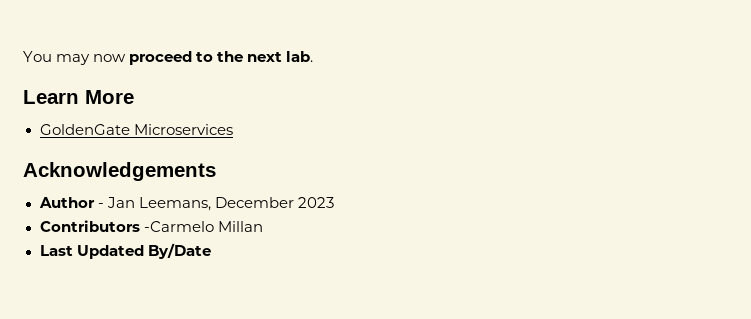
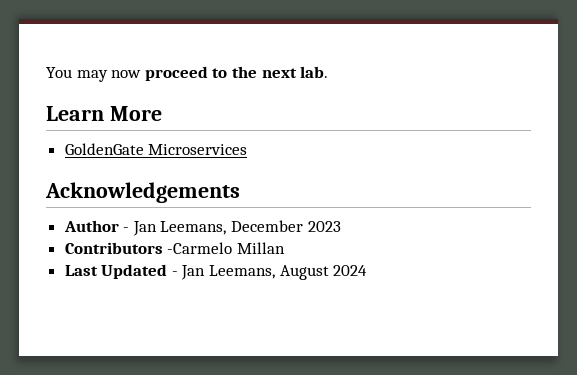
[147,243,211,259] By/Date -> [171,265,368,280] - Jan Leemans, August 2024

